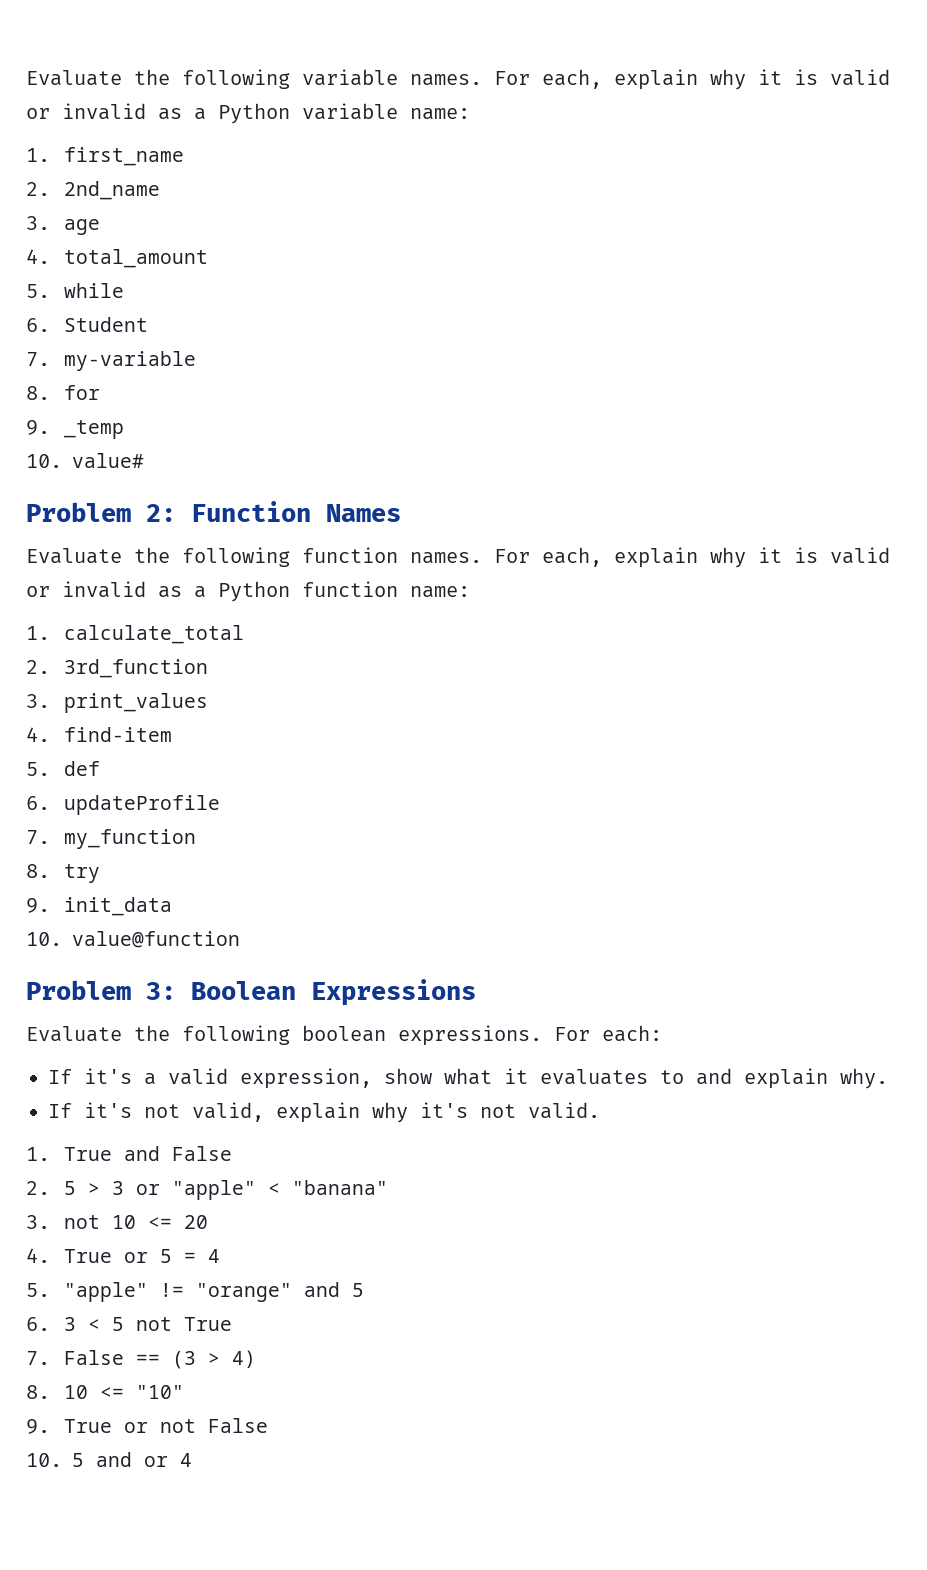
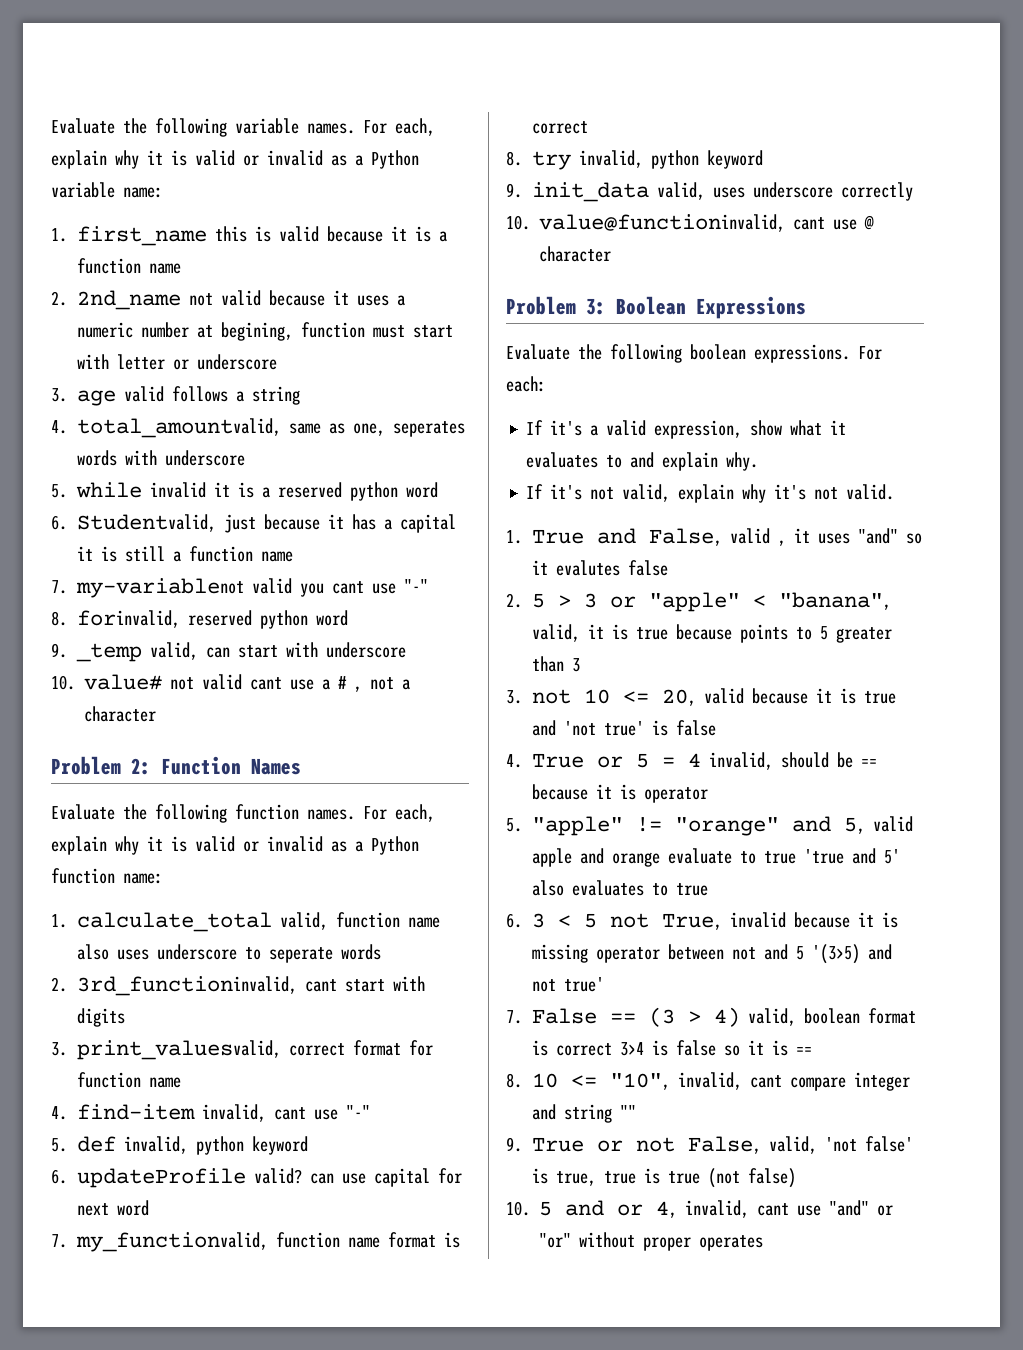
[26,181,161,200] [26,216,101,235] [26,249,209,268] [26,283,125,298] [26,317,149,332] [26,351,197,371] [26,385,101,400] [26,420,125,439] [26,453,144,468] // 2. 2nd_name // 3. age // 4. total_amount // 5. while // 6. Student // 7. my-variable // 8. for // 9. _temp // 10. value# -> [215,226,448,242] [77,258,182,274] [51,290,406,310] [77,322,454,341] [77,354,278,370] [51,386,301,406] [51,418,466,438] [77,450,246,466] [51,482,439,501] [51,514,457,533] [77,546,294,562] [51,578,429,598] [51,610,349,629] [51,642,407,662] [51,674,411,692] [84,706,157,722] this is valid because it is a function name // 2. 2nd_name not valid because it uses a numeric number at begining, function must start with letter or underscore // 3. age valid follows a string // 4. total_amountvalid, same as one, seperates words with underscore // 5. while invalid it is a reserved python word // 6. Studentvalid, just because it has a capital it is still a function name // 7. my-variablenot valid you cant use "-" // 8. forinvalid, reserved python word // 9. _temp valid, can start with underscore // 10. value# not valid cant use a # , not a character
[26,659,209,678] [26,693,209,713] [26,727,173,742] // 2. 3rd_function // 3. print_values // 4. find-item -> [280,912,441,930] [77,944,382,963] [51,976,426,996] [77,1008,126,1027] [51,1040,434,1060] [77,1072,182,1088] [51,1104,371,1122] valid, function name also uses underscore to seperate words // 2. 3rd_functioninvalid, cant start with digits // 3. print_valuesvalid, correct format for function name // 4. find-item invalid, cant use "-"
(101, 768) none -> [124,1136,309,1155] invalid, python keyword
[26,829,197,849] // 7. my_function -> [254,1168,463,1187] [77,1200,150,1216] [51,1232,461,1252] [532,121,589,134] valid? can use capital for next word // 7. my_functionvalid, function name format is correct
(101, 873) none -> [579,150,764,169] invalid, python keyword
[26,931,240,948] // 10. value@function -> [657,182,914,201] [506,214,875,232] [539,246,612,262] valid, uses underscore correctly // 10. value@functioninvalid, cant use @ character
[172,1146,233,1161] False -> [649,528,923,546] [532,560,669,576] False, valid , it uses "and" so it evalutes false
[292,1180,389,1195] [26,1215,209,1229] "banana" // 3. not 10 <= 20 -> [779,592,892,610] [532,624,893,643] [532,656,581,672] [506,688,897,706] [532,720,717,736] "banana", valid, it is true because points to 5 greater than 3 // 3. not 10 <= 20, valid because it is true and 'not true' is false
(221, 1256) none -> [709,752,878,770] [532,784,709,803] invalid, should be == because it is operator
[352,1283,365,1297] 5 -> [844,816,914,834] [532,848,901,867] [532,880,709,896] 5, valid apple and orange evaluate to true 'true and 5' also evaluates to true
[184,1317,233,1331] True -> [662,912,899,930] [532,944,893,964] [532,977,605,992] True, invalid because it is missing operator between not and 5 '(3>5) and not true'
[26,1385,185,1399] [26,1418,269,1434] [26,1452,192,1467] // 8. 10 <= "10" // 9. True or not False // 10. 5 and or 4 -> [748,1008,917,1026] [532,1040,813,1056] [506,1072,911,1091] [532,1104,637,1123] [506,1136,914,1154] [532,1168,797,1188] [506,1200,894,1218] [539,1232,764,1251] valid, boolean format is correct 3>4 is false so it is == // 8. 10 <= "10", invalid, cant compare integer and string "" // 9. True or not False, valid, 'not false' is true, true is true (not false) // 10. 5 and or 4, invalid, cant use "and" or "or" without proper operates

